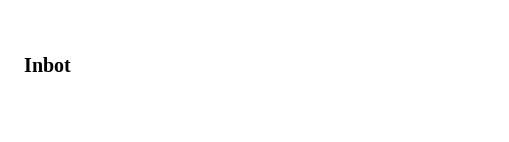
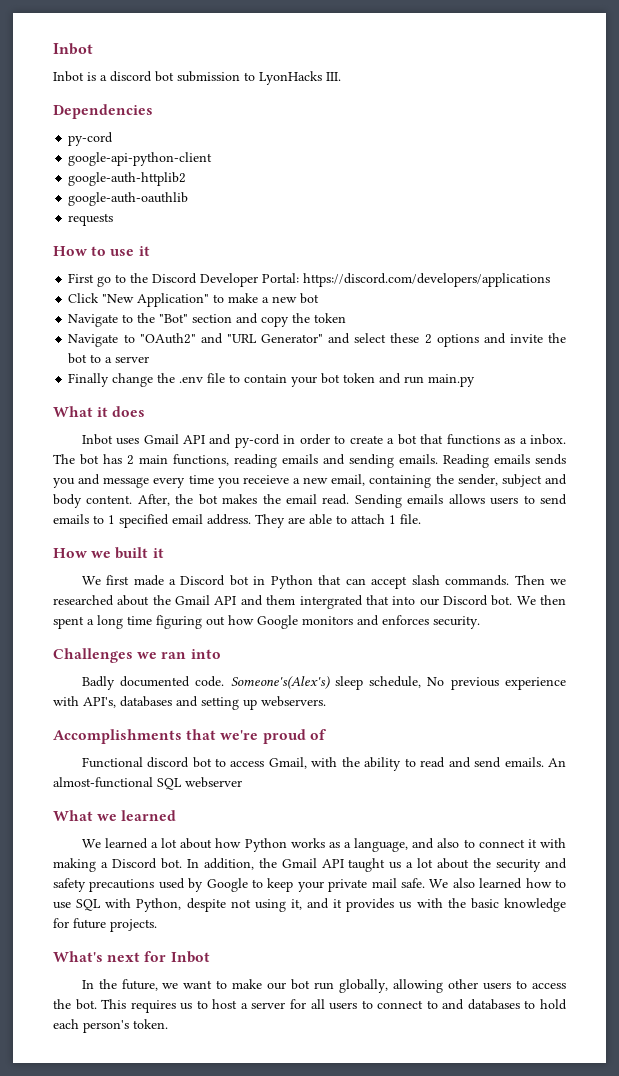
[24,57,71,72] Inbot -> [53,43,93,55] [53,71,341,85] [53,104,153,119] [68,132,114,146] [68,152,213,166] [68,172,187,186] [68,192,189,206] [68,213,114,226] [53,246,150,256] [68,273,551,287] [68,293,320,307] [68,313,347,327] [68,333,567,347] [68,353,150,364] [68,373,476,387] [53,406,146,417] [81,434,566,448] [53,454,566,468] [53,474,568,488] [53,494,567,508] [53,514,421,528] [53,547,164,559] [81,575,566,589] [53,595,566,609] [53,615,480,629] [53,648,221,663] [81,676,566,690] [53,696,326,710] [53,729,326,744] [81,757,566,771] [53,777,242,790] [53,810,177,821] [81,838,566,852] [53,858,567,872] [53,878,566,892] [53,898,566,912] [53,918,157,932] [53,951,210,963] [81,979,566,993] [53,999,567,1013] [53,1019,168,1033] Inbot // Inbot is a discord bot submission to LyonHacks III. // Dependencies // py-cord // google-api-python-client // google-auth-httplib2 // google-auth-oauthlib // requests // How to use it // First go to the Discord Developer Portal: https://discord.com/developers/applications // Click "New Application" to make a new bot // Navigate to the "Bot" section and copy the token // Navigate to "OAuth2" and "URL Generator" and select these 2 options and invite the bot to a server // Finally change the .env file to contain your bot token and run main.py // What it does // Inbot uses Gmail API and py-cord in order to create a bot that functions as a inbox. The bot has 2 main functions, reading emails and sending emails. Reading emails sends you and message every time you receieve a new email, containing the sender, subject and body content. After, the bot makes the email read. Sending emails allows users to send emails to 1 specified email address. They are able to attach 1 file. // How we built it // We first made a Discord bot in Python that can accept slash commands. Then we researched about the Gmail API and them intergrated that into our Discord bot. We then spent a long time figuring out how Google monitors and enforces security. // Challenges we ran into // Badly documented code. Someone's(Alex's) sleep schedule, No previous experience with API's, databases and setting up webservers. // Accomplishments that we're proud of // Functional discord bot to access Gmail, with the ability to read and send emails. An almost-functional SQL webserver // What we learned // We learned a lot about how Python works as a language, and also to connect it with making a Discord bot. In addition, the Gmail API taught us a lot about the security and safety precautions used by Google to keep your private mail safe. We also learned how to use SQL with Python, despite not using it, and it provides us with the basic knowledge for future projects. // What's next for Inbot // In the future, we want to make our bot run globally, allowing other users to access the bot. This requires us to host a server for all users to connect to and databases to hold each person's token.

